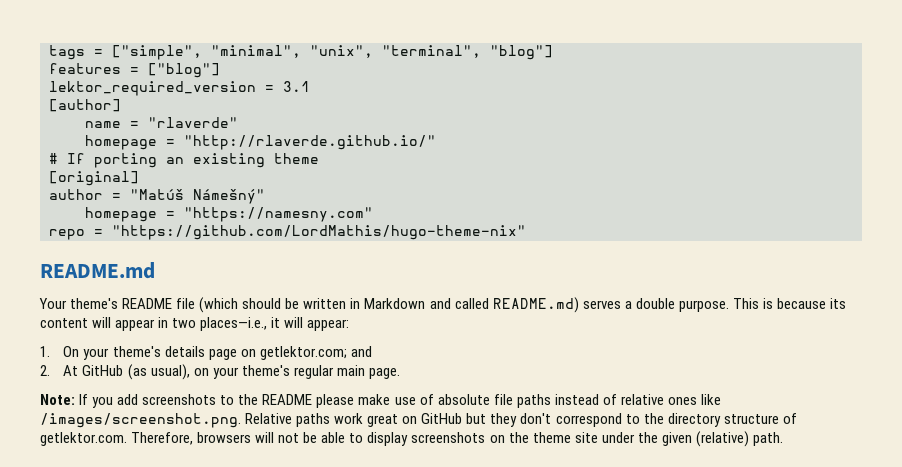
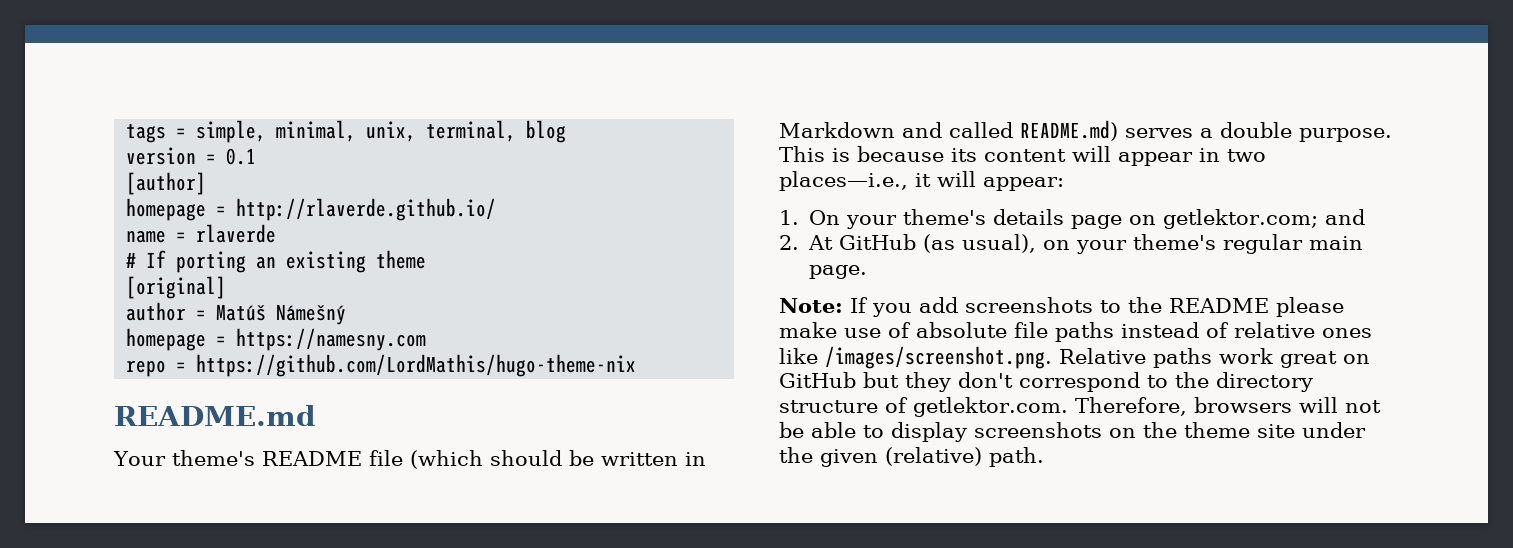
[112,45,553,60] [49,63,220,78] [49,81,310,96] [49,99,121,112] [85,117,238,128] [85,135,436,150] ["simple", "minimal", "unix", "terminal", "blog"] // features = ["blog"] // lektor_required_version = 3.1 // [author] // name = "rlaverde" // homepage = "http://rlaverde.github.io/" -> [196,120,567,143] [126,147,257,165] [126,172,207,195] [126,198,497,221] [126,224,277,243] simple, minimal, unix, terminal, blog // version = 0.1 // [author] // homepage = http://rlaverde.github.io/ // name = rlaverde
[130,189,265,204] [85,207,373,222] "Matúš Námešný" // homepage = "https://namesny.com" -> [216,304,347,325] [126,328,427,351] Matúš Námešný // homepage = https://namesny.com
[112,225,526,240] "https://github.com/LordMathis/hugo-theme-nix" -> [196,354,637,377] https://github.com/LordMathis/hugo-theme-nix

